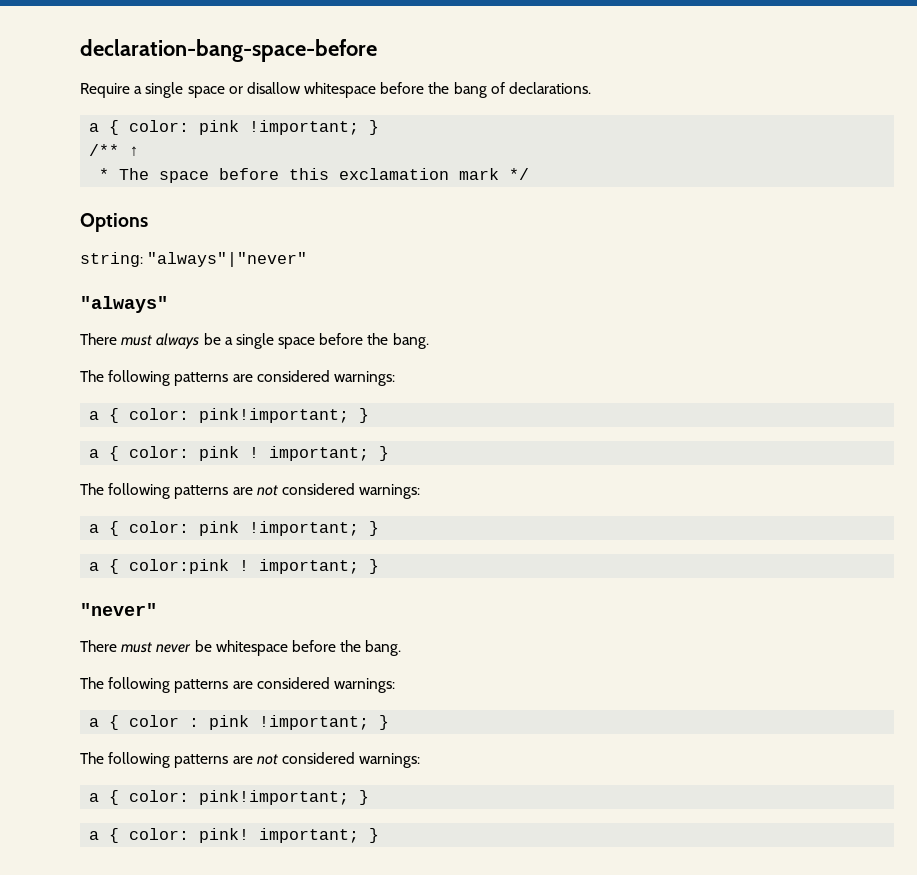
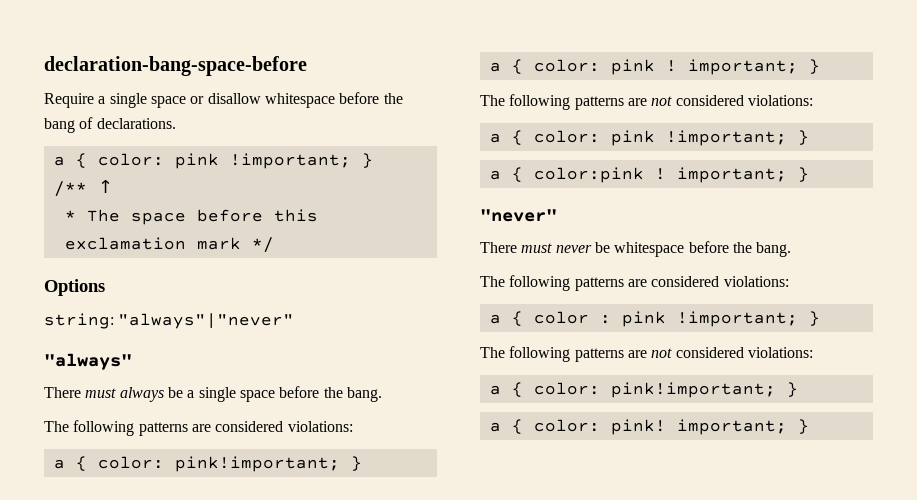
[333,371,395,386] warnings: -> [287,421,353,432] violations:
[359,484,421,499] warnings: -> [747,95,813,106] violations:
[333,678,395,693] warnings: -> [723,276,789,287] violations:
[359,753,421,768] warnings: -> [747,347,813,358] violations:

